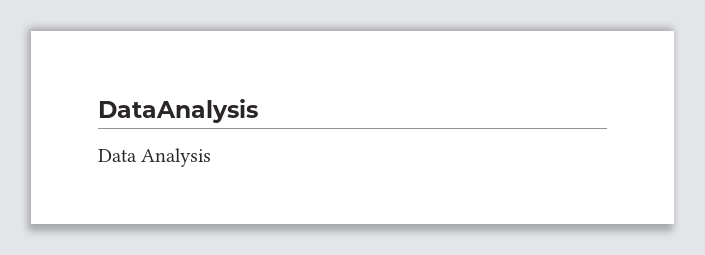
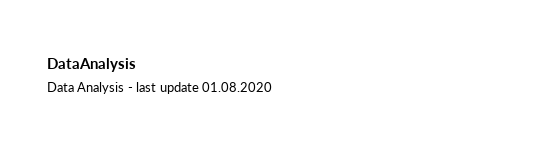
(212, 157) none -> [127,82,272,94] - last update 01.08.2020

